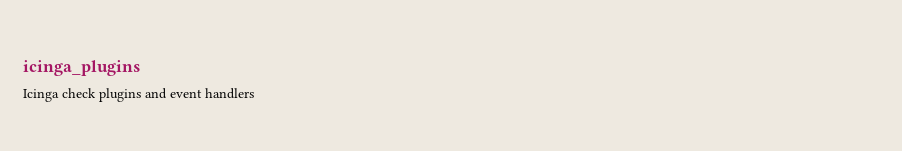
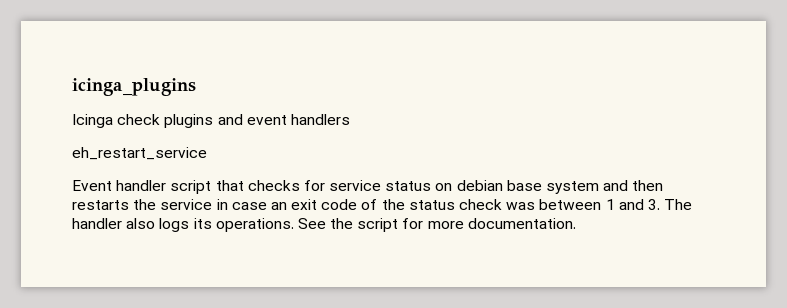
(254, 93) none -> [72,147,207,160] [72,180,664,194] [72,199,693,210] [72,218,576,232] // eh_restart_service // Event handler script that checks for service status on debian base system and then restarts the service in case an exit code of the status check was between 1 and 3. The handler also logs its operations. See the script for more documentation.

